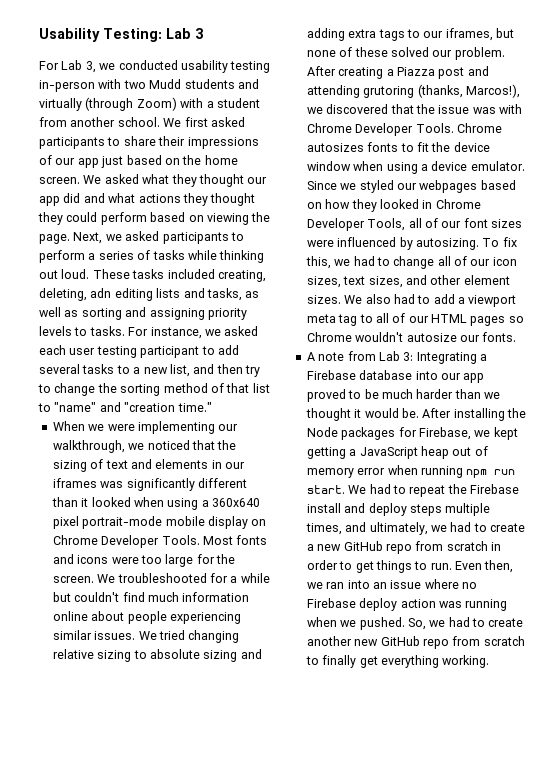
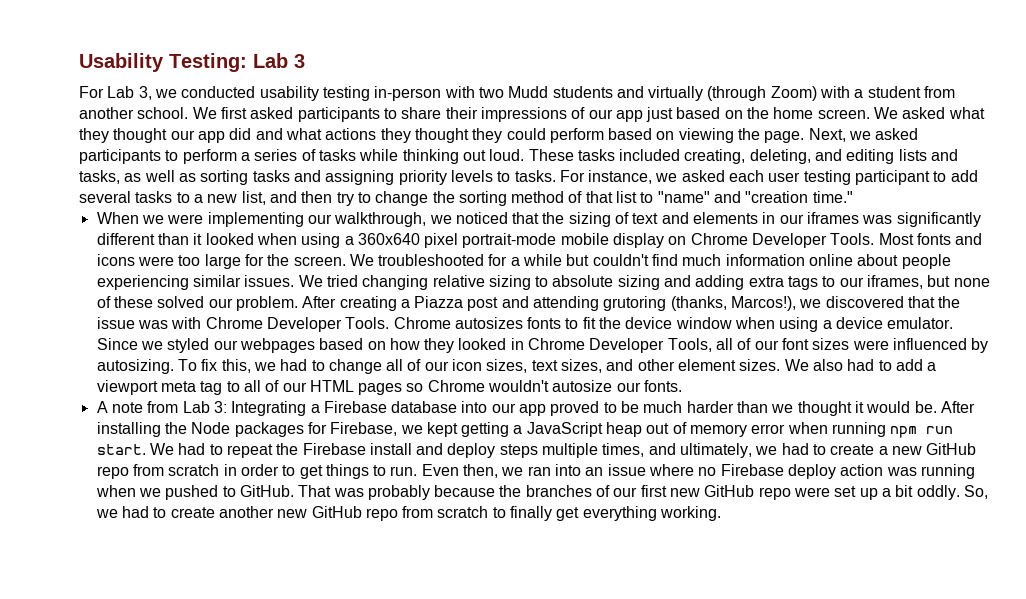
[90,288,112,298] adn -> [815,149,843,161] and
(122, 314) none -> [252,170,290,182] tasks
[359,617,405,630] pushed. -> [165,485,960,500] pushed to GitHub. That was probably because the branches of our first new GitHub repo were set up a bit oddly.

